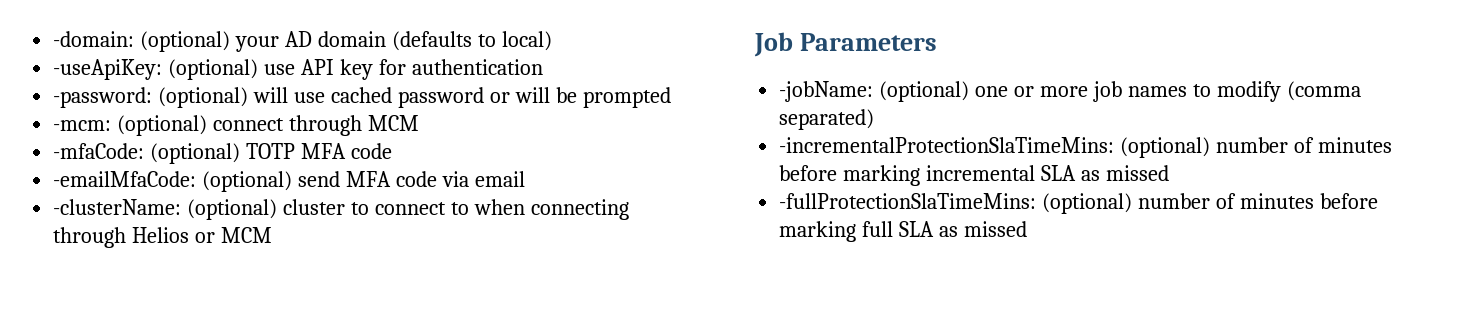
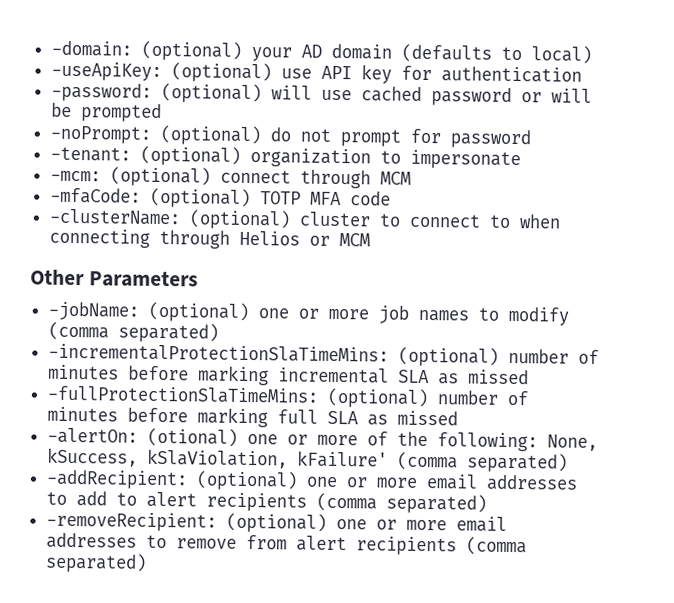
(671, 97) none -> [49,124,531,149] [49,145,521,170] // -noPrompt: (optional) do not prompt for password // -tenant: (optional) organization to impersonate
[53,171,525,192] // -emailMfaCode: (optional) send MFA code via email -> (391, 198) none
[754,32,793,57] Job -> [30,269,85,286] Other
(1027, 229) none -> [46,427,598,452] [46,447,568,473] [45,469,578,491] [45,491,487,514] [45,511,507,533] [45,532,527,556] [44,552,147,573] // -alertOn: (otional) one or more of the following: None, kSuccess, kSlaViolation, kFailure' (comma separated) // -addRecipient: (optional) one or more email addresses to add to alert recipients (comma separated) // -removeRecipient: (optional) one or more email addresses to remove from alert recipients (comma separated)

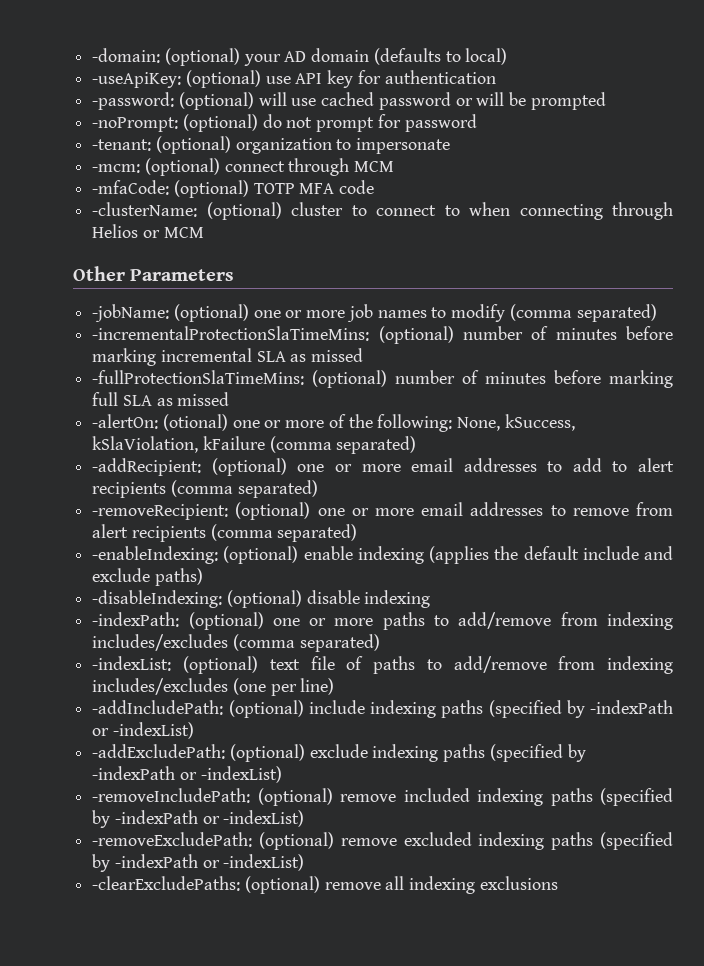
[296,450,388,468] kFailure' -> [202,436,265,450] kFailure
(147, 562) none -> [92,546,673,564] [92,568,203,586] [92,590,431,608] [92,612,673,630] [92,634,380,652] [92,656,673,674] [92,678,335,696] [92,700,673,718] [92,722,194,739] [92,744,586,762] [92,766,282,783] [92,788,673,806] [92,810,305,828] [92,832,673,850] [92,854,305,872] [92,876,558,894] // -enableIndexing: (optional) enable indexing (applies the default include and exclude paths) // -disableIndexing: (optional) disable indexing // -indexPath: (optional) one or more paths to add/remove from indexing includes/excludes (comma separated) // -indexList: (optional) text file of paths to add/remove from indexing includes/excludes (one per line) // -addIncludePath: (optional) include indexing paths (specified by -indexPath or -indexList) // -addExcludePath: (optional) exclude indexing paths (specified by -indexPath or -indexList) // -removeIncludePath: (optional) remove included indexing paths (specified by -indexPath or -indexList) // -removeExcludePath: (optional) remove excluded indexing paths (specified by -indexPath or -indexList) // -clearExcludePaths: (optional) remove all indexing exclusions

